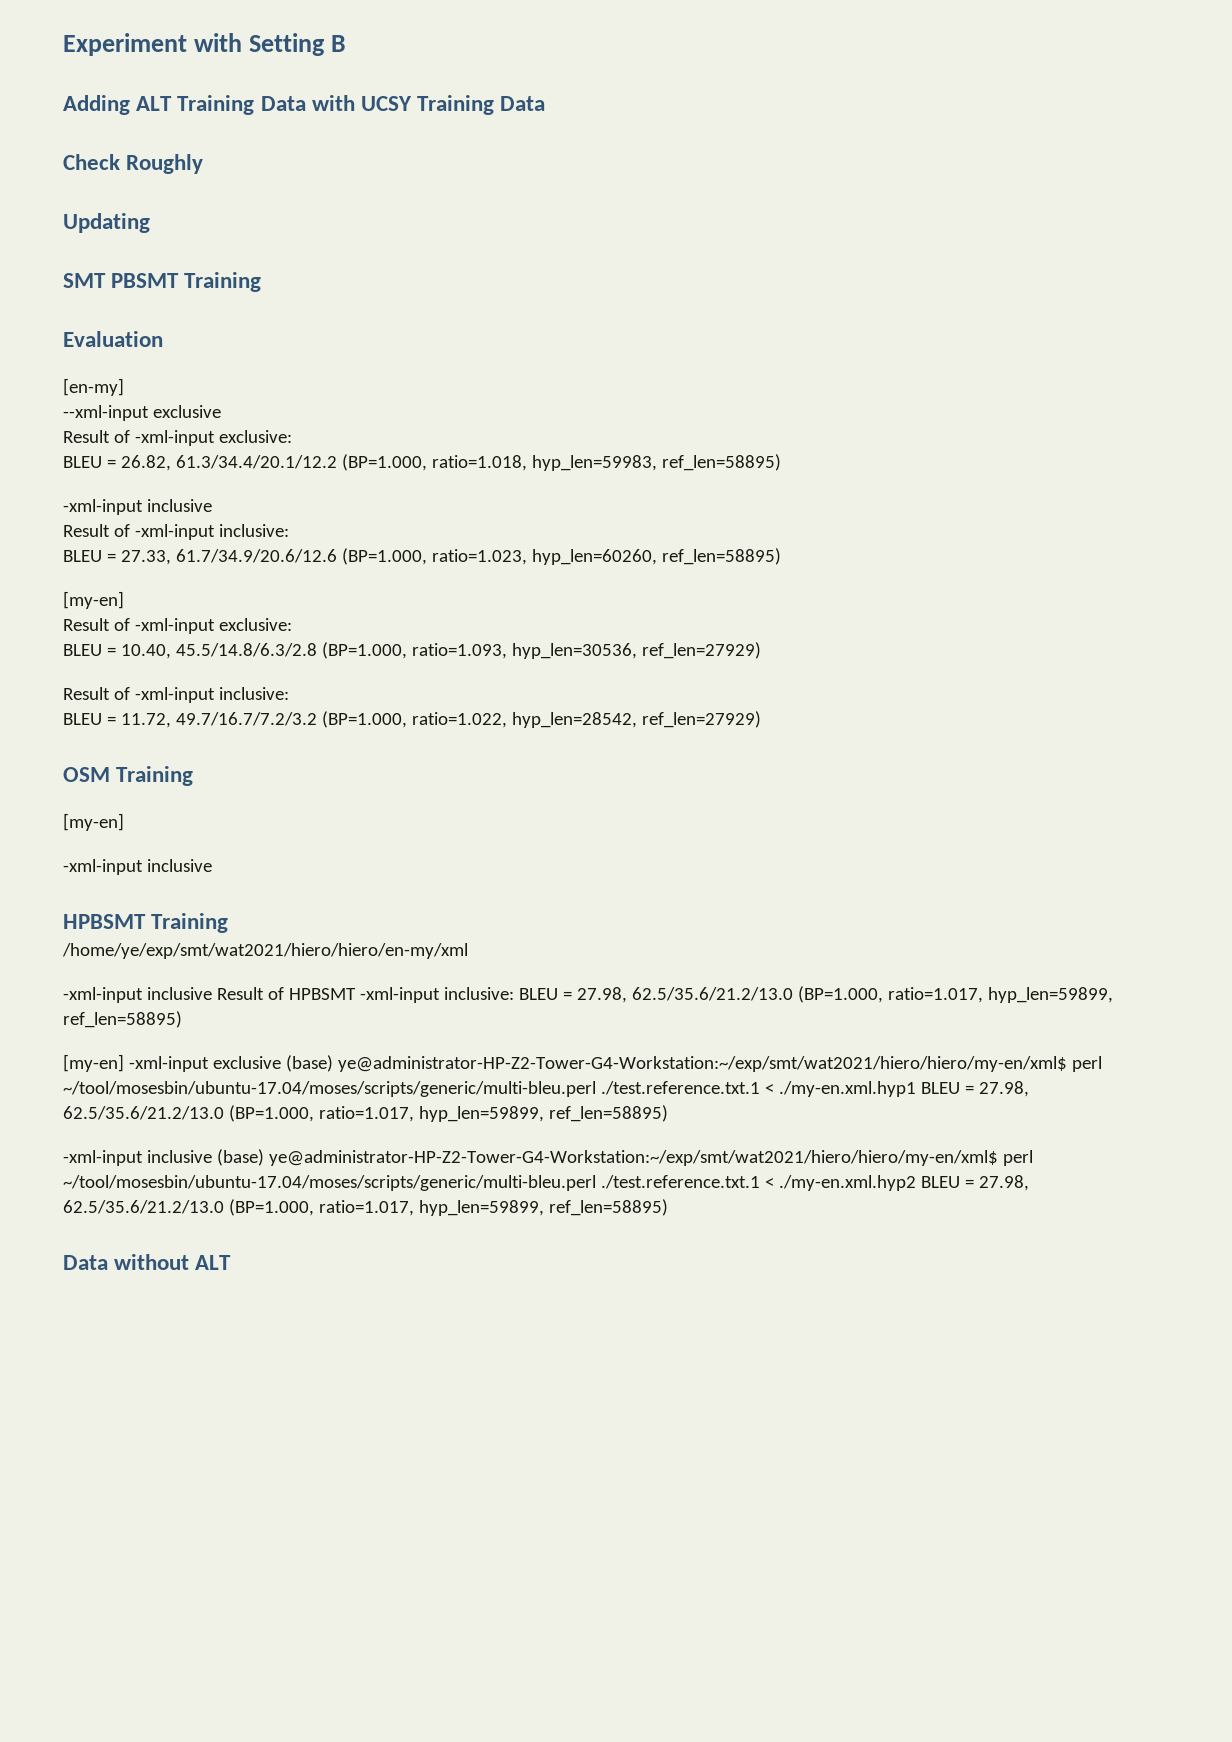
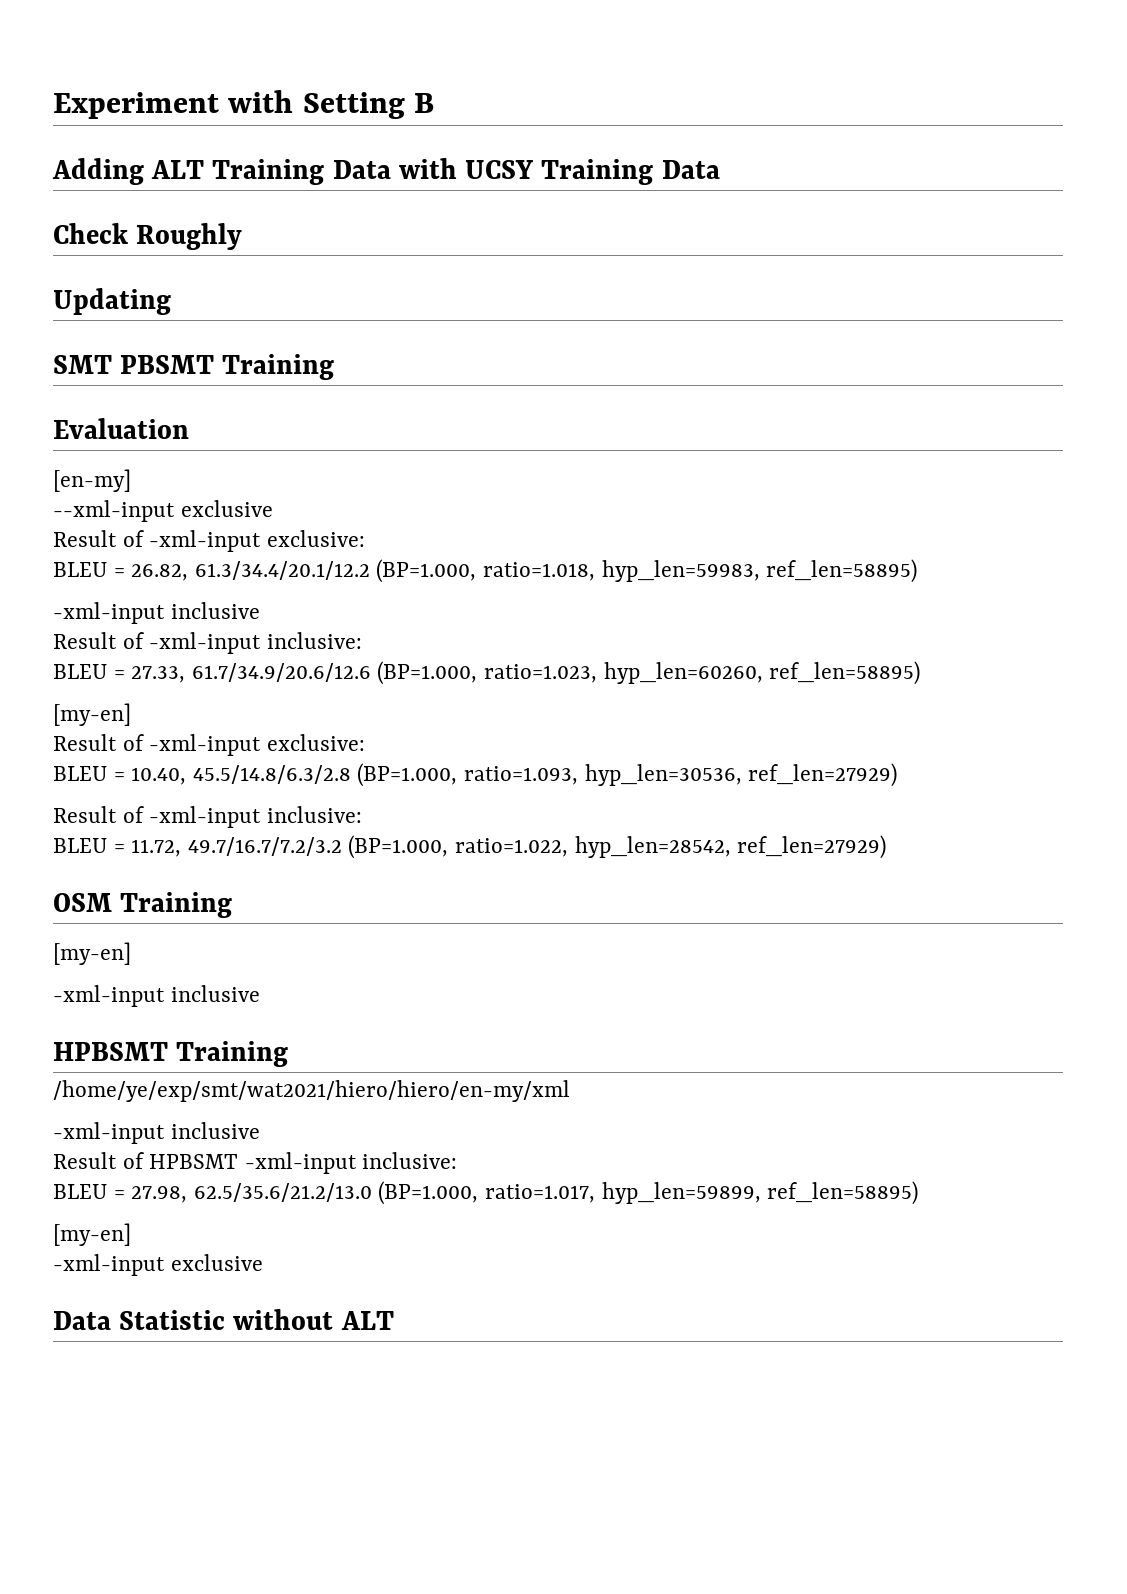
(212, 993) none -> (260, 1130) //
(514, 993) none -> (458, 1160) //
(124, 1063) none -> (131, 1234) //
[285,1055,1102,1072] [63,1081,1029,1097] [63,1105,668,1122] [63,1149,1033,1166] [63,1175,1029,1191] [63,1199,668,1216] [63,1255,108,1270] (base) ye@administrator-HP-Z2-Tower-G4-Workstation:~/exp/smt/wat2021/hiero/hiero/my-en/xml$ perl ~/tool/mosesbin/ubuntu-17.04/moses/scripts/generic/multi-bleu.perl ./test.reference.txt.1 < ./my-en.xml.hyp1 BLEU = 27.98, 62.5/35.6/21.2/13.0 (BP=1.000, ratio=1.017, hyp_len=59899, ref_len=58895) // -xml-input inclusive (base) ye@administrator-HP-Z2-Tower-G4-Workstation:~/exp/smt/wat2021/hiero/hiero/my-en/xml$ perl ~/tool/mosesbin/ubuntu-17.04/moses/scripts/generic/multi-bleu.perl ./test.reference.txt.1 < ./my-en.xml.hyp2 BLEU = 27.98, 62.5/35.6/21.2/13.0 (BP=1.000, ratio=1.017, hyp_len=59899, ref_len=58895) // Data -> [53,1310,226,1330] // Data Statistic

